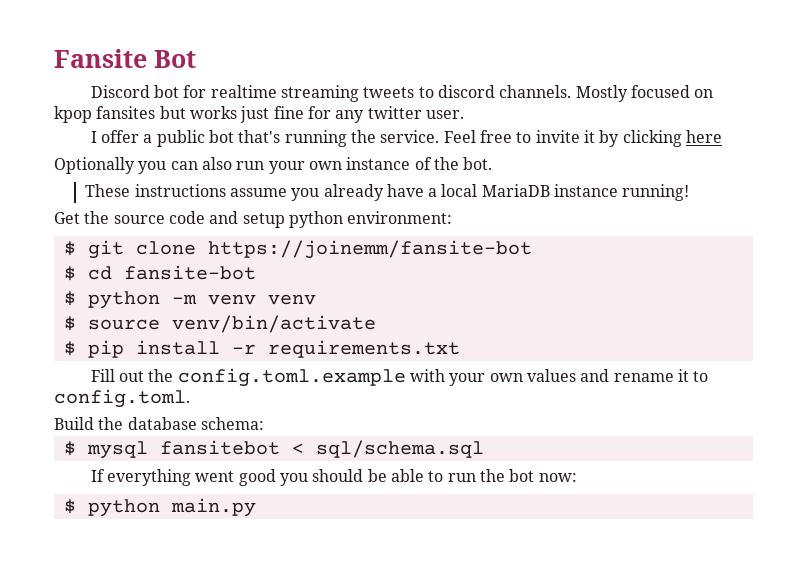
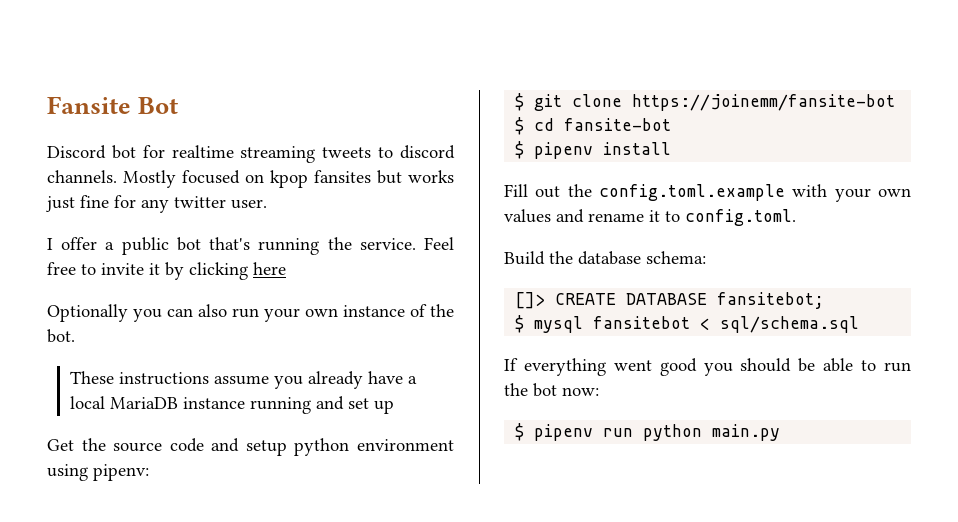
[622,184,690,201] running! -> [249,396,394,414] running and set up
[347,211,453,224] environment: -> [357,439,454,451] [47,464,149,481] environment using pipenv:
[87,291,316,309] [63,315,376,333] [63,340,124,358] python -m venv venv // $ source venv/bin/activate // $ pip -> [534,142,594,159] pipenv
[231,340,460,358] -r requirements.txt -> (672, 148) none
(264, 423) none -> [515,292,825,309] // []> CREATE DATABASE fansitebot;
(76, 506) none -> [534,424,634,441] pipenv run

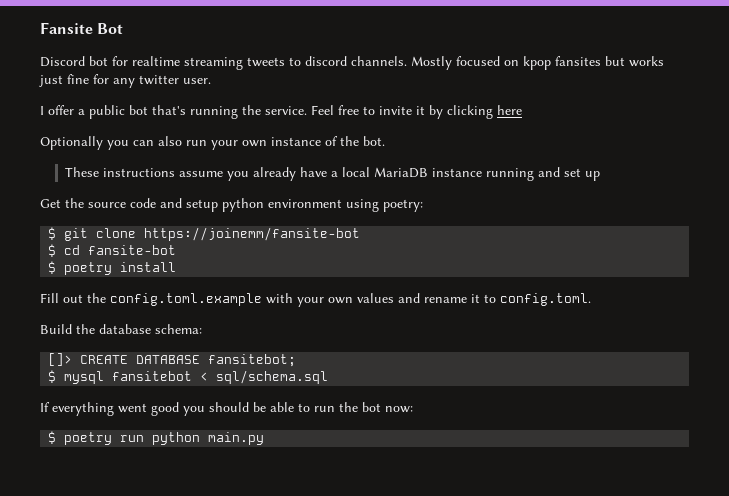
[93,464,149,481] pipenv: -> [383,199,423,212] poetry:
[534,142,594,159] pipenv -> [64,262,113,275] poetry
[534,424,594,441] pipenv -> [64,432,113,445] poetry

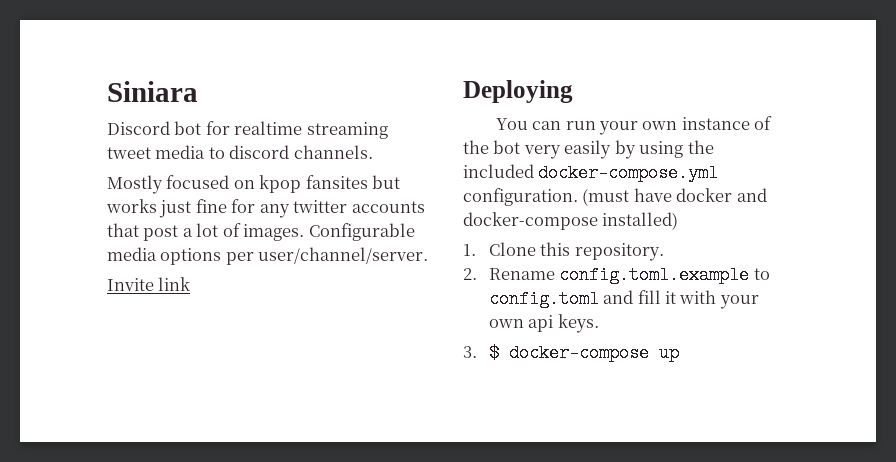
[40,22,124,34] Fansite Bot -> [107,81,198,102] Siniara
[247,57,285,67] tweets -> [107,145,206,159] tweet media
(407, 61) none -> (373, 152) //
[183,78,211,84] [40,105,522,119] [40,136,182,150] user. // I offer a public bot that's running the service. Feel free to invite it by clicking here // Optionally you can also -> [351,201,425,213] [107,223,415,241] [107,247,429,265] [107,277,191,291] [463,80,573,103] [495,118,562,130] accounts that post a lot of images. Configurable media options per user/channel/server. // Invite link // Deploying // You can
[363,136,385,146] [65,167,601,181] [40,198,423,212] [48,227,361,241] [48,244,177,257] [48,261,177,275] [40,293,591,307] [40,324,202,334] [48,353,297,367] [48,370,329,384] [40,402,413,416] [48,431,265,445] bot. // These instructions assume you already have a local MariaDB instance running and set up // Get the source code and setup python environment using poetry: // $ git clone https://joinemm/fansite-bot // $ cd fansite-bot // $ poetry install // Fill out the config.toml.example with your own values and rename it to config.toml. // Build the database schema: // []> CREATE DATABASE fansitebot; // $ mysql fansitebot < sql/schema.sql // If everything went good you should be able to run the bot now: // $ poetry run python main.py -> [493,140,714,159] [463,164,719,182] [463,188,767,206] [463,212,679,230] [463,242,664,261] [463,266,770,284] [488,290,759,309] [488,314,599,333] [463,344,679,362] bot very easily by using the included docker-compose.yml configuration. (must have docker and docker-compose installed) // 1. Clone this repository. // 2. Rename config.toml.example to config.toml and fill it with your own api keys. // 3. $ docker-compose up

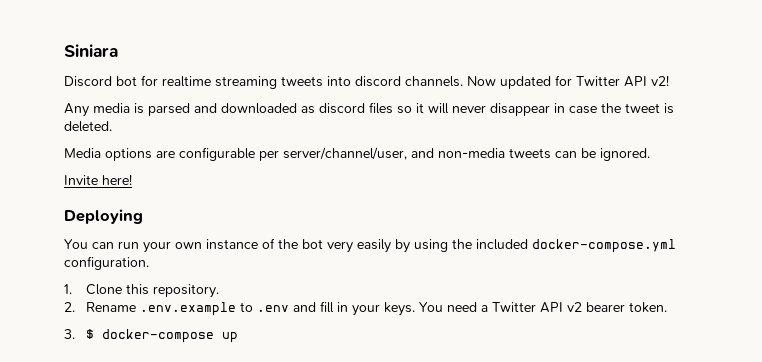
[107,145,225,159] tweet media to -> [281,76,351,87] tweets into
[107,175,401,194] [106,199,425,218] [107,223,415,241] [107,247,429,265] // Mostly focused on kpop fansites but works just fine for any twitter accounts that post a lot of images. Configurable media options per user/channel/server. -> [467,75,669,89] [64,102,674,117] [64,121,112,132] [64,147,650,161] Now updated for Twitter API v2! // Any media is parsed and downloaded as discord files so it will never disappear in case the tweet is deleted. // Media options are configurable per server/channel/user, and non-media tweets can be ignored.
[158,277,191,291] link -> [102,174,132,185] here!
[582,188,767,206] [463,212,679,230] (must have docker and docker-compose installed) -> (149, 263) none
[559,266,770,284] [488,290,759,309] [488,314,599,333] config.toml.example to config.toml and fill it with your own api keys. -> [139,301,667,316] .env.example to .env and fill in your keys. You need a Twitter API v2 bearer token.

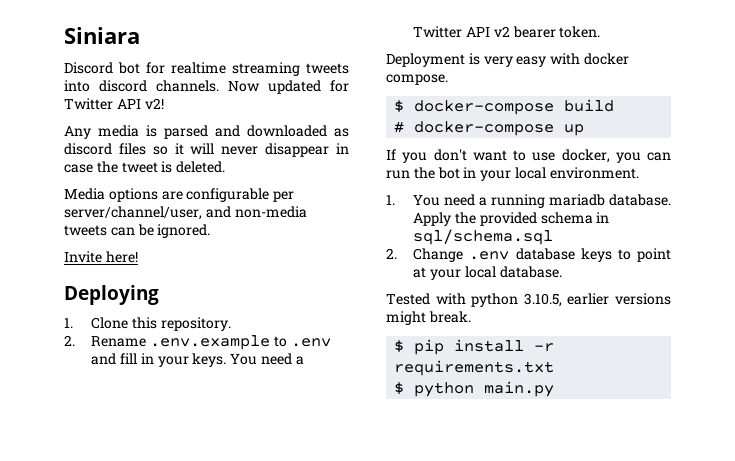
[64,238,676,253] [64,256,149,270] // You can run your own instance of the bot very easily by using the included docker-compose.yml configuration. -> (159, 295) none
[64,329,238,343] 3. $ docker-compose up -> [386,53,629,67] [386,74,448,85] [394,99,615,115] [394,121,585,136] [386,149,671,163] [386,167,639,181] [386,194,671,208] [413,212,610,226] [413,229,554,245] [386,248,671,262] [413,266,562,280] [386,293,671,307] [386,311,471,325] [394,339,555,355] [394,360,555,376] [394,381,555,397] Deployment is very easy with docker compose. // $ docker-compose build // # docker-compose up // If you don't want to use docker, you can run the bot in your local environment. // 1. You need a running mariadb database. Apply the provided schema in sql/schema.sql // 2. Change .env database keys to point at your local database. // Tested with python 3.10.5, earlier versions might break. // $ pip install -r requirements.txt // $ python main.py

